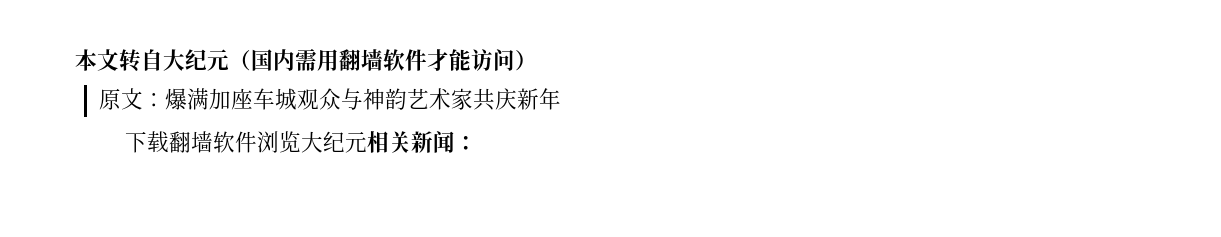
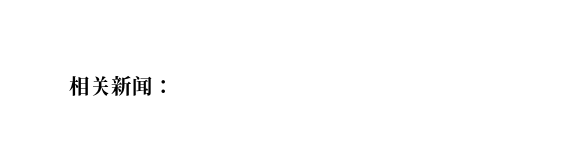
[75,48,537,72] [98,88,561,111] [124,131,367,153] 本文转自大纪元（国内需用翻墙软件才能访问） // 原文：爆满加座车城观众与神韵艺术家共庆新年 // 下载翻墙软件浏览大纪元 -> (69, 86) none

